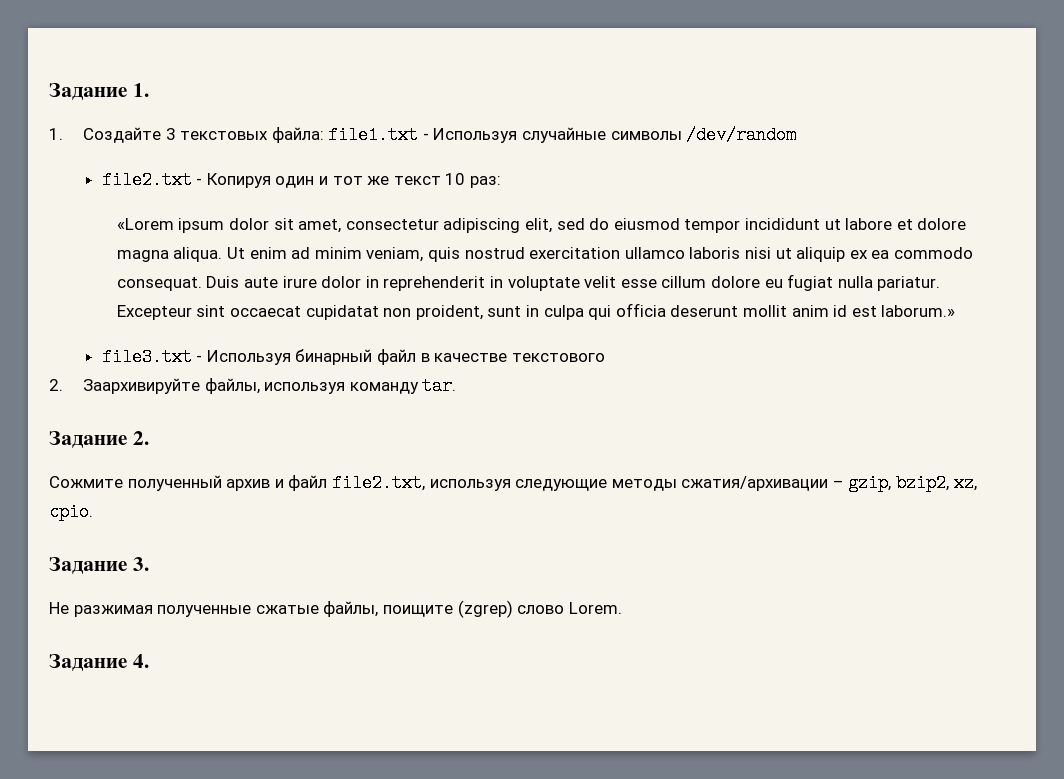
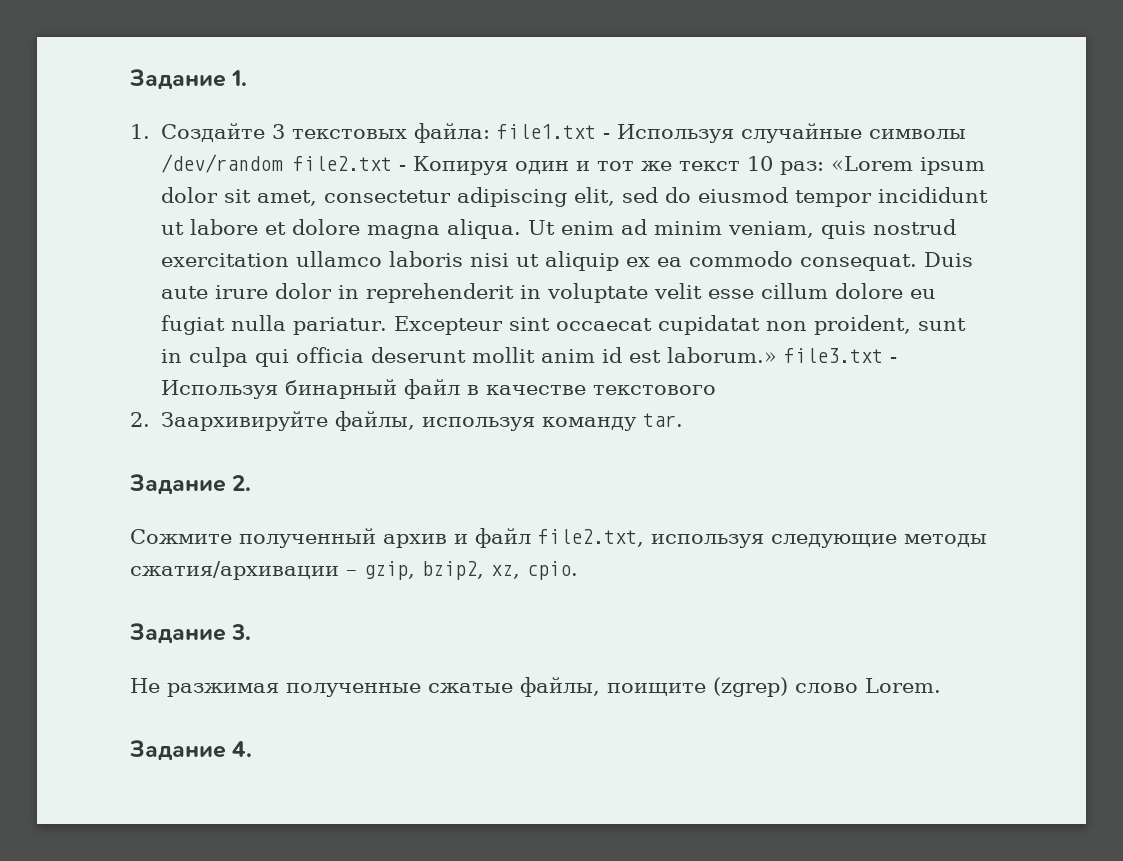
(797, 135) // -> (283, 163) none
(501, 182) // -> (824, 168) none
(956, 311) // -> (777, 355) none

